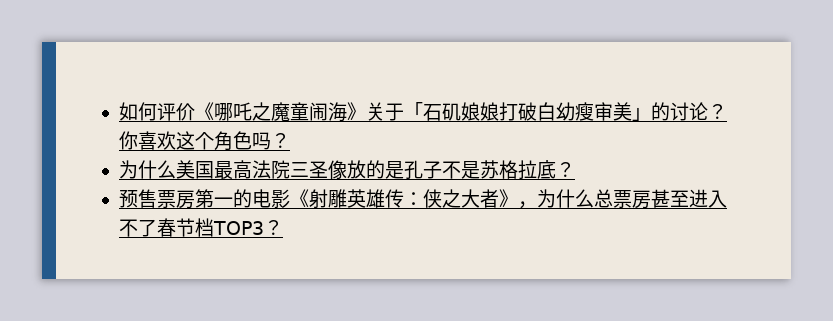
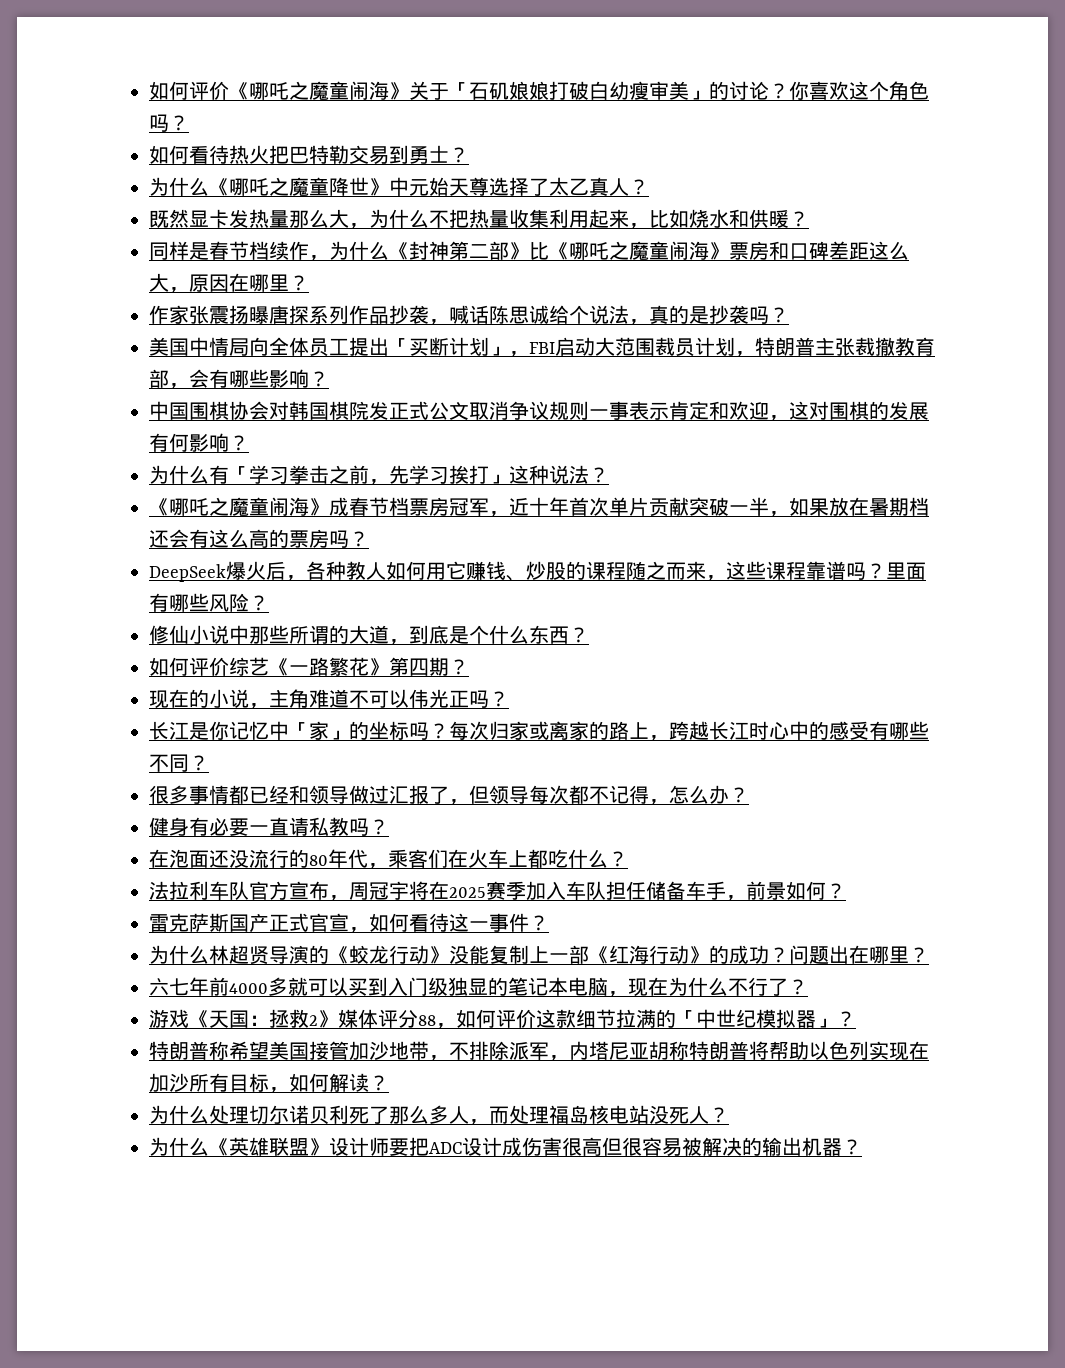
[118,160,575,180] [118,189,727,209] [118,218,264,237] 为什么美国最高法院三圣像放的是孔子不是苏格拉底？ // 预售票房第一的电影《射雕英雄传：侠之大者》，为什么总票房甚至进入不了春节档TOP3 -> [149,145,469,165] [149,177,649,196] [149,209,809,229] [149,241,909,261] [149,273,309,293] [149,305,789,325] [149,337,935,357] [149,369,329,389] [149,401,929,421] [149,433,249,452] [149,465,609,485] [149,497,929,517] [149,529,369,548] [149,561,926,582] [149,593,269,612] [149,625,589,645] [149,657,469,676] [149,689,509,709] [149,721,929,741] [149,754,209,772] [149,785,749,805] [149,817,389,836] [149,849,628,869] [149,881,846,901] [149,913,549,933] [149,945,929,965] [149,977,808,997] [149,1009,856,1029] [149,1041,929,1061] [149,1073,389,1093] [149,1105,729,1125] [149,1137,842,1157] 如何看待热火把巴特勒交易到勇士？ // 为什么《哪吒之魔童降世》中元始天尊选择了太乙真人？ // 既然显卡发热量那么大，为什么不把热量收集利用起来，比如烧水和供暖？ // 同样是春节档续作，为什么《封神第二部》比《哪吒之魔童闹海》票房和口碑差距这么大，原因在哪里？ // 作家张震扬曝唐探系列作品抄袭，喊话陈思诚给个说法，真的是抄袭吗？ // 美国中情局向全体员工提出「买断计划」，FBI启动大范围裁员计划，特朗普主张裁撤教育部，会有哪些影响？ // 中国围棋协会对韩国棋院发正式公文取消争议规则一事表示肯定和欢迎，这对围棋的发展有何影响？ // 为什么有「学习拳击之前，先学习挨打」这种说法？ // 《哪吒之魔童闹海》成春节档票房冠军，近十年首次单片贡献突破一半，如果放在暑期档还会有这么高的票房吗？ // DeepSeek爆火后，各种教人如何用它赚钱、炒股的课程随之而来，这些课程靠谱吗？里面有哪些风险？ // 修仙小说中那些所谓的大道，到底是个什么东西？ // 如何评价综艺《一路繁花》第四期？ // 现在的小说，主角难道不可以伟光正吗？ // 长江是你记忆中「家」的坐标吗？每次归家或离家的路上，跨越长江时心中的感受有哪些不同？ // 很多事情都已经和领导做过汇报了，但领导每次都不记得，怎么办？ // 健身有必要一直请私教吗？ // 在泡面还没流行的80年代，乘客们在火车上都吃什么？ // 法拉利车队官方宣布，周冠宇将在2025赛季加入车队担任储备车手，前景如何？ // 雷克萨斯国产正式官宣，如何看待这一事件？ // 为什么林超贤导演的《蛟龙行动》没能复制上一部《红海行动》的成功？问题出在哪里？ // 六七年前4000多就可以买到入门级独显的笔记本电脑，现在为什么不行了？ // 游戏《天国：拯救2》媒体评分88，如何评价这款细节拉满的「中世纪模拟器」？ // 特朗普称希望美国接管加沙地带，不排除派军，内塔尼亚胡称特朗普将帮助以色列实现在加沙所有目标，如何解读？ // 为什么处理切尔诺贝利死了那么多人，而处理福岛核电站没死人？ // 为什么《英雄联盟》设计师要把ADC设计成伤害很高但很容易被解决的输出机器

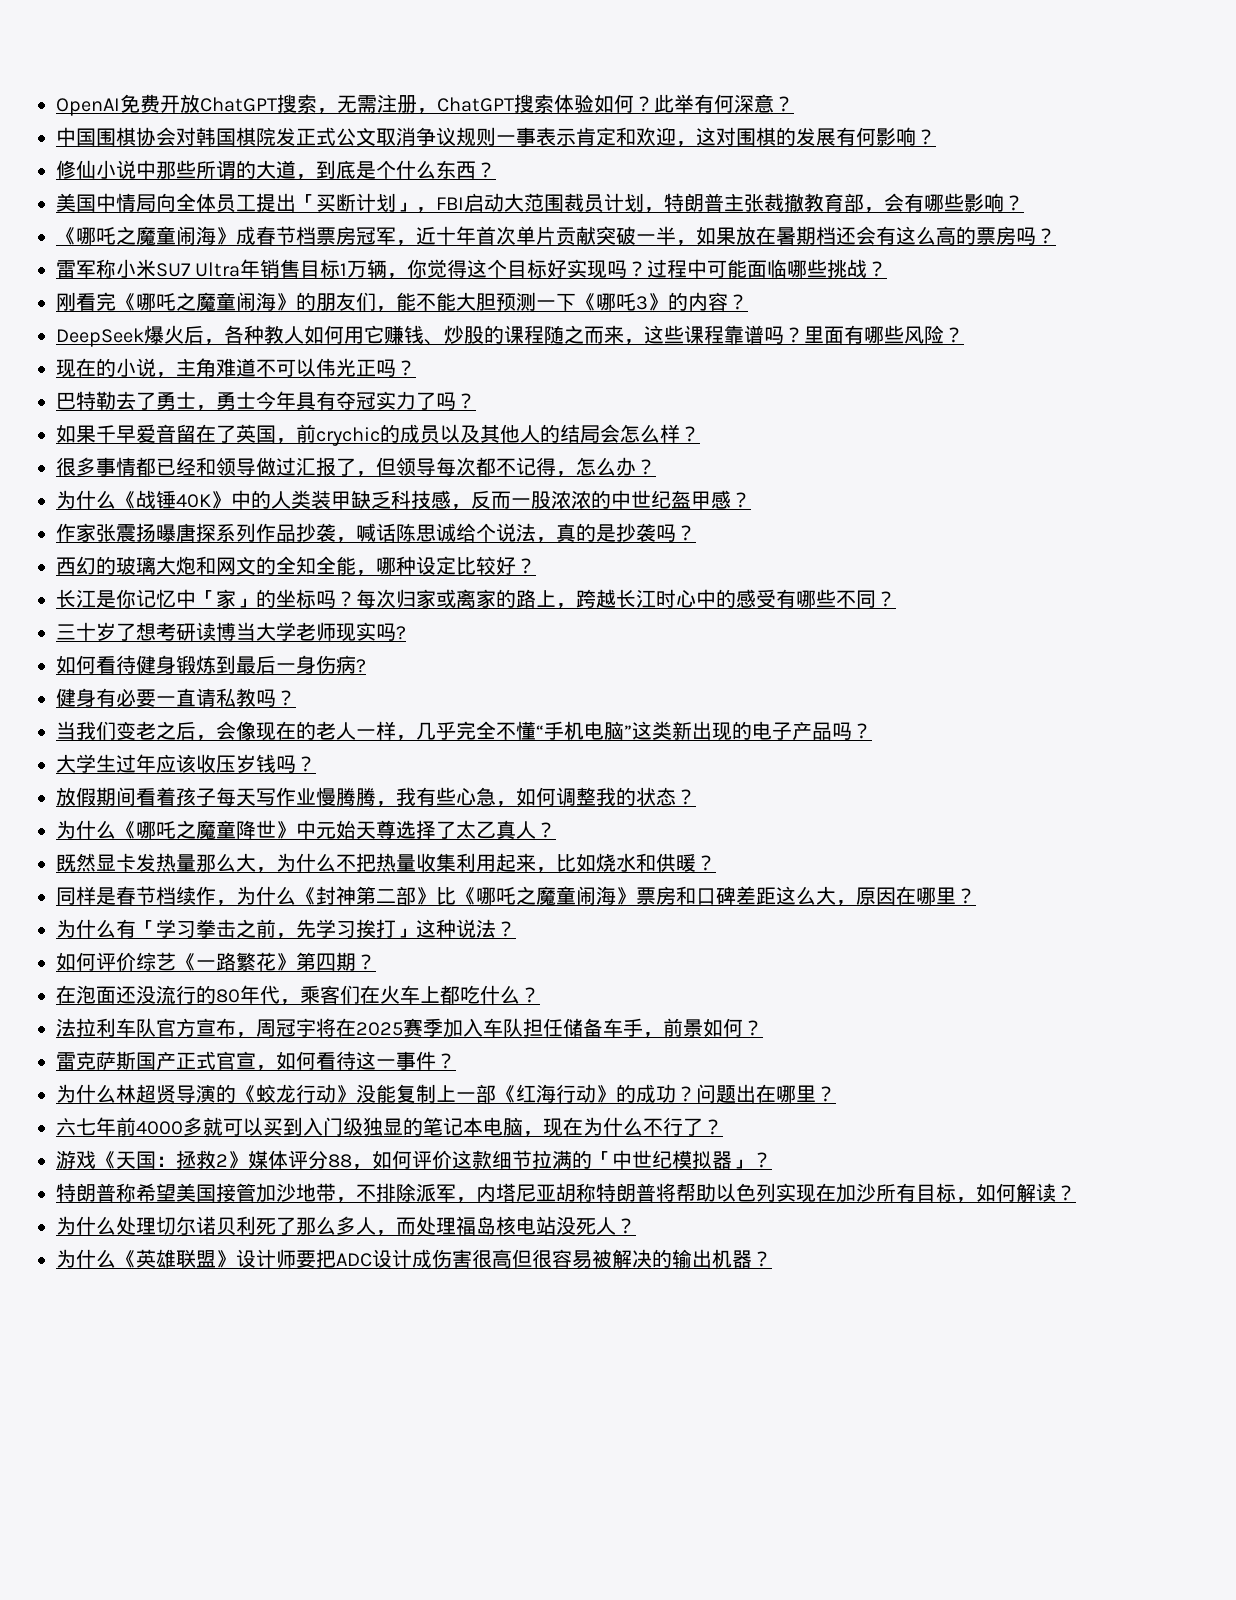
[149,81,929,100] [149,114,189,132] [149,145,449,165] 如何评价《哪吒之魔童闹海》关于「石矶娘娘打破白幼瘦审美」的讨论？你喜欢这个角色吗？ // 如何看待热火把巴特勒交易到勇士 -> [56,94,794,116] [56,127,936,147] [56,160,496,180] [56,193,1024,213] [56,226,1056,246] [56,259,888,279] [56,292,748,312] [56,325,964,347] [56,358,416,378] [56,391,476,411] [56,424,700,446] [56,457,656,477] [56,490,751,510] [56,523,696,543] [56,556,536,576] [56,589,896,609] [56,622,406,642] [56,655,366,674] [56,688,296,707] [56,721,872,741] [56,754,316,773] [56,787,676,807] OpenAI免费开放ChatGPT搜索，无需注册，ChatGPT搜索体验如何？此举有何深意？ // 中国围棋协会对韩国棋院发正式公文取消争议规则一事表示肯定和欢迎，这对围棋的发展有何影响？ // 修仙小说中那些所谓的大道，到底是个什么东西？ // 美国中情局向全体员工提出「买断计划」，FBI启动大范围裁员计划，特朗普主张裁撤教育部，会有哪些影响？ // 《哪吒之魔童闹海》成春节档票房冠军，近十年首次单片贡献突破一半，如果放在暑期档还会有这么高的票房吗？ // 雷军称小米SU7 Ultra年销售目标1万辆，你觉得这个目标好实现吗？过程中可能面临哪些挑战？ // 刚看完《哪吒之魔童闹海》的朋友们，能不能大胆预测一下《哪吒3》的内容？ // DeepSeek爆火后，各种教人如何用它赚钱、炒股的课程随之而来，这些课程靠谱吗？里面有哪些风险？ // 现在的小说，主角难道不可以伟光正吗？ // 巴特勒去了勇士，勇士今年具有夺冠实力了吗？ // 如果千早爱音留在了英国，前crychic的成员以及其他人的结局会怎么样？ // 很多事情都已经和领导做过汇报了，但领导每次都不记得，怎么办？ // 为什么《战锤40K》中的人类装甲缺乏科技感，反而一股浓浓的中世纪盔甲感？ // 作家张震扬曝唐探系列作品抄袭，喊话陈思诚给个说法，真的是抄袭吗？ // 西幻的玻璃大炮和网文的全知全能，哪种设定比较好？ // 长江是你记忆中「家」的坐标吗？每次归家或离家的路上，跨越长江时心中的感受有哪些不同？ // 三十岁了想考研读博当大学老师现实吗? // 如何看待健身锻炼到最后一身伤病? // 健身有必要一直请私教吗？ // 当我们变老之后，会像现在的老人一样，几乎完全不懂“手机电脑”这类新出现的电子产品吗？ // 大学生过年应该收压岁钱吗？ // 放假期间看着孩子每天写作业慢腾腾，我有些心急，如何调整我的状态
[149,305,789,325] [149,337,935,357] [149,369,329,389] [149,401,929,421] [149,433,249,452] // 作家张震扬曝唐探系列作品抄袭，喊话陈思诚给个说法，真的是抄袭吗？ // 美国中情局向全体员工提出「买断计划」，FBI启动大范围裁员计划，特朗普主张裁撤教育部，会有哪些影响？ // 中国围棋协会对韩国棋院发正式公文取消争议规则一事表示肯定和欢迎，这对围棋的发展有何影响？ -> (976, 896) none
[149,497,929,517] [149,529,369,548] [149,561,926,582] [149,593,269,612] [149,625,589,645] // 《哪吒之魔童闹海》成春节档票房冠军，近十年首次单片贡献突破一半，如果放在暑期档还会有这么高的票房吗？ // DeepSeek爆火后，各种教人如何用它赚钱、炒股的课程随之而来，这些课程靠谱吗？里面有哪些风险？ // 修仙小说中那些所谓的大道，到底是个什么东西？ -> (516, 929) none
[149,689,509,709] [149,721,929,741] [149,754,209,772] [149,785,749,805] [149,817,389,836] // 现在的小说，主角难道不可以伟光正吗？ // 长江是你记忆中「家」的坐标吗？每次归家或离家的路上，跨越长江时心中的感受有哪些不同？ // 很多事情都已经和领导做过汇报了，但领导每次都不记得，怎么办？ // 健身有必要一直请私教吗？ -> (376, 962) none

